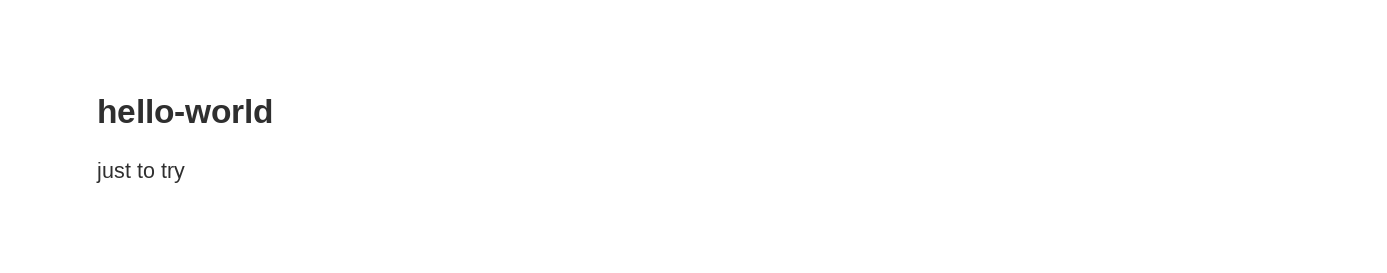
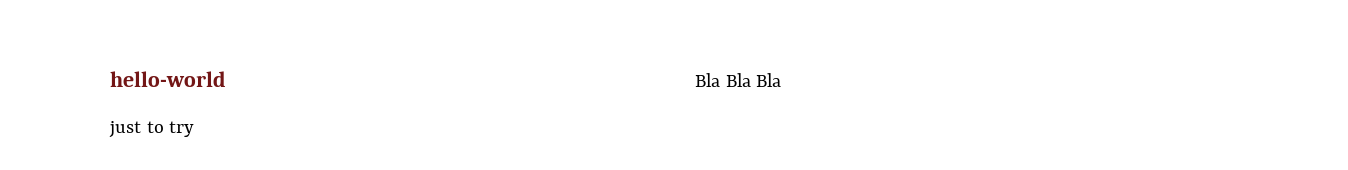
(185, 173) none -> [695,73,782,87] // Bla Bla Bla

